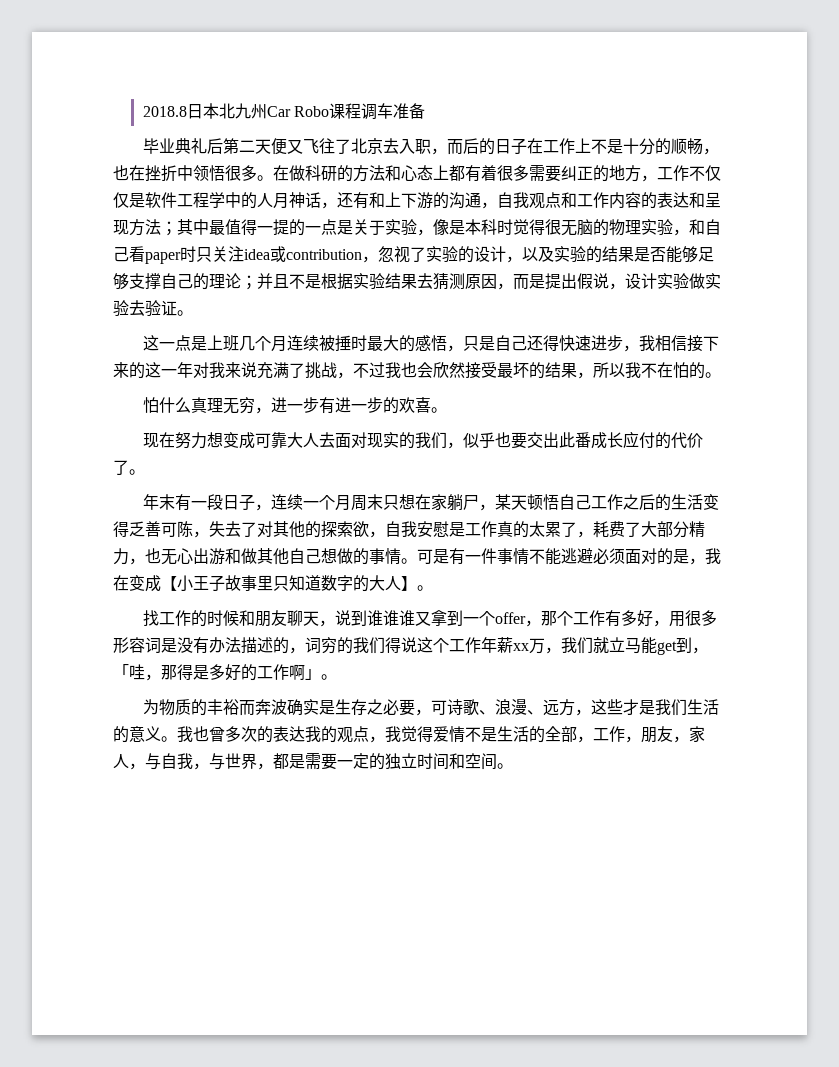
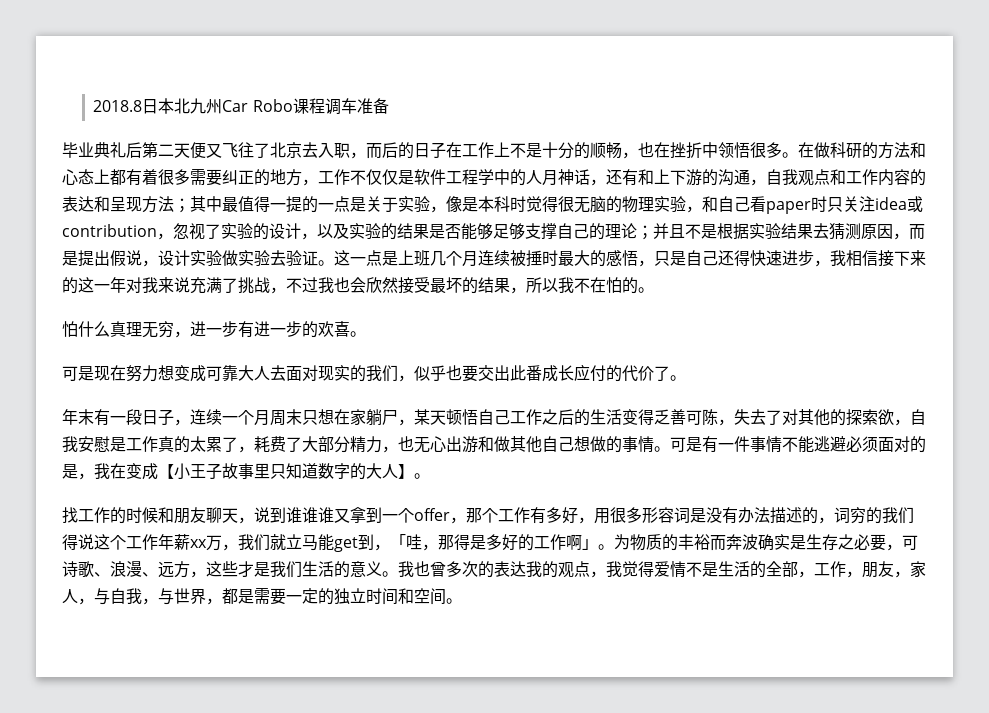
(193, 313) // -> (334, 263) none
(447, 410) none -> [62,366,94,381] 可是
(337, 677) // -> (614, 547) none

